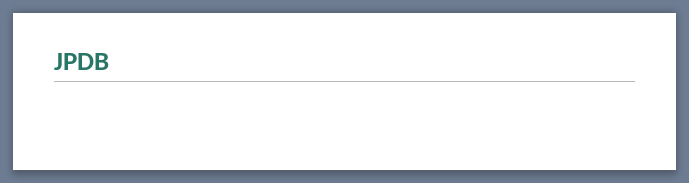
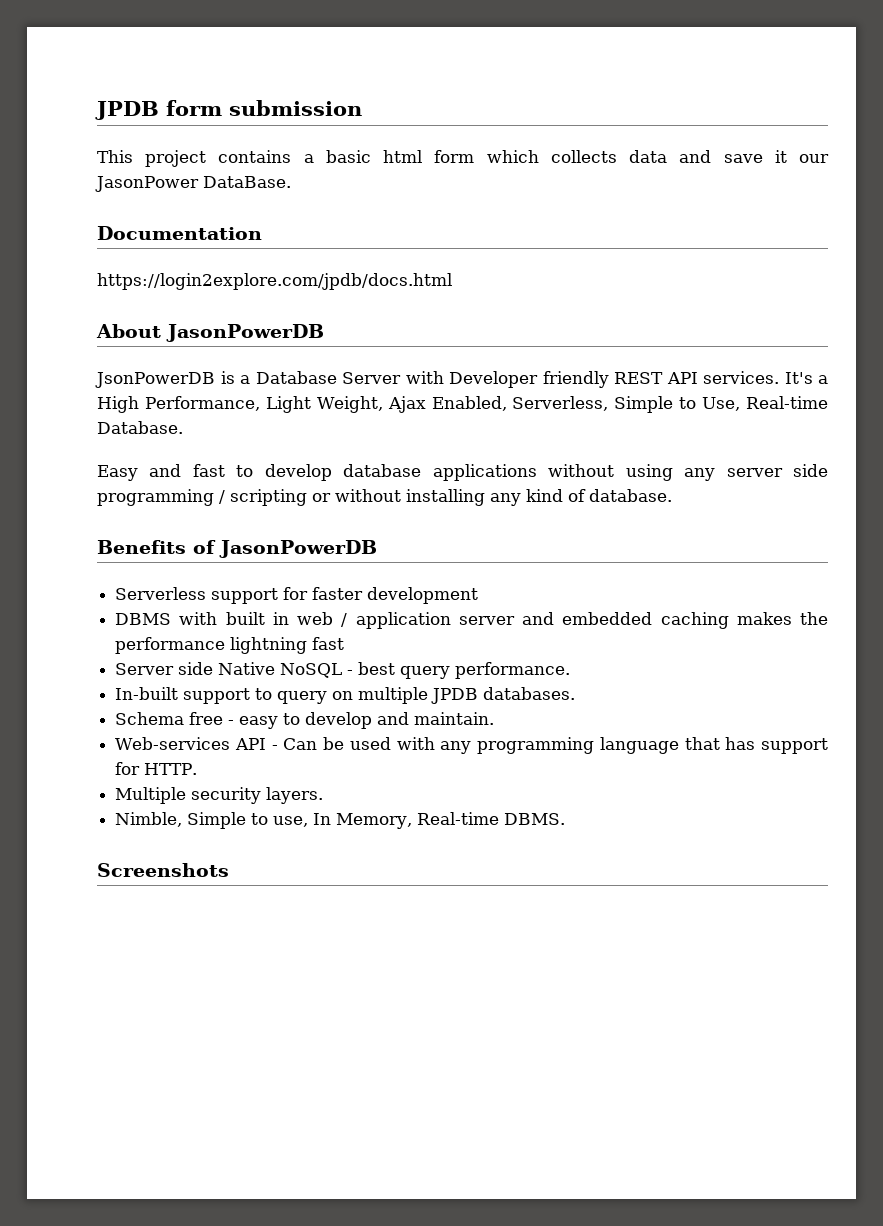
[54,53,109,70] JPDB -> [95,100,362,120] [97,150,830,167] [95,176,291,192] [97,226,262,240] [97,273,452,290] [96,324,324,342] [95,371,828,388] [97,396,828,413] [97,421,183,434] [97,464,829,481] [97,489,672,506] [97,540,377,558] [115,587,479,604] [115,612,828,629] [115,637,345,654] [115,662,571,679] [115,687,576,704] [115,712,495,729] [115,737,828,754] [115,762,198,775] [115,787,324,804] [115,812,566,829] [97,863,229,877] JPDB form submission // This project contains a basic html form which collects data and save it our JasonPower DataBase. // Documentation // https://login2explore.com/jpdb/docs.html // About JasonPowerDB // JsonPowerDB is a Database Server with Developer friendly REST API services. It's a High Performance, Light Weight, Ajax Enabled, Serverless, Simple to Use, Real-time Database. // Easy and fast to develop database applications without using any server side programming / scripting or without installing any kind of database. // Benefits of JasonPowerDB // Serverless support for faster development // DBMS with built in web / application server and embedded caching makes the performance lightning fast // Server side Native NoSQL - best query performance. // In-built support to query on multiple JPDB databases. // Schema free - easy to develop and maintain. // Web-services API - Can be used with any programming language that has support for HTTP. // Multiple security layers. // Nimble, Simple to use, In Memory, Real-time DBMS. // Screenshots

